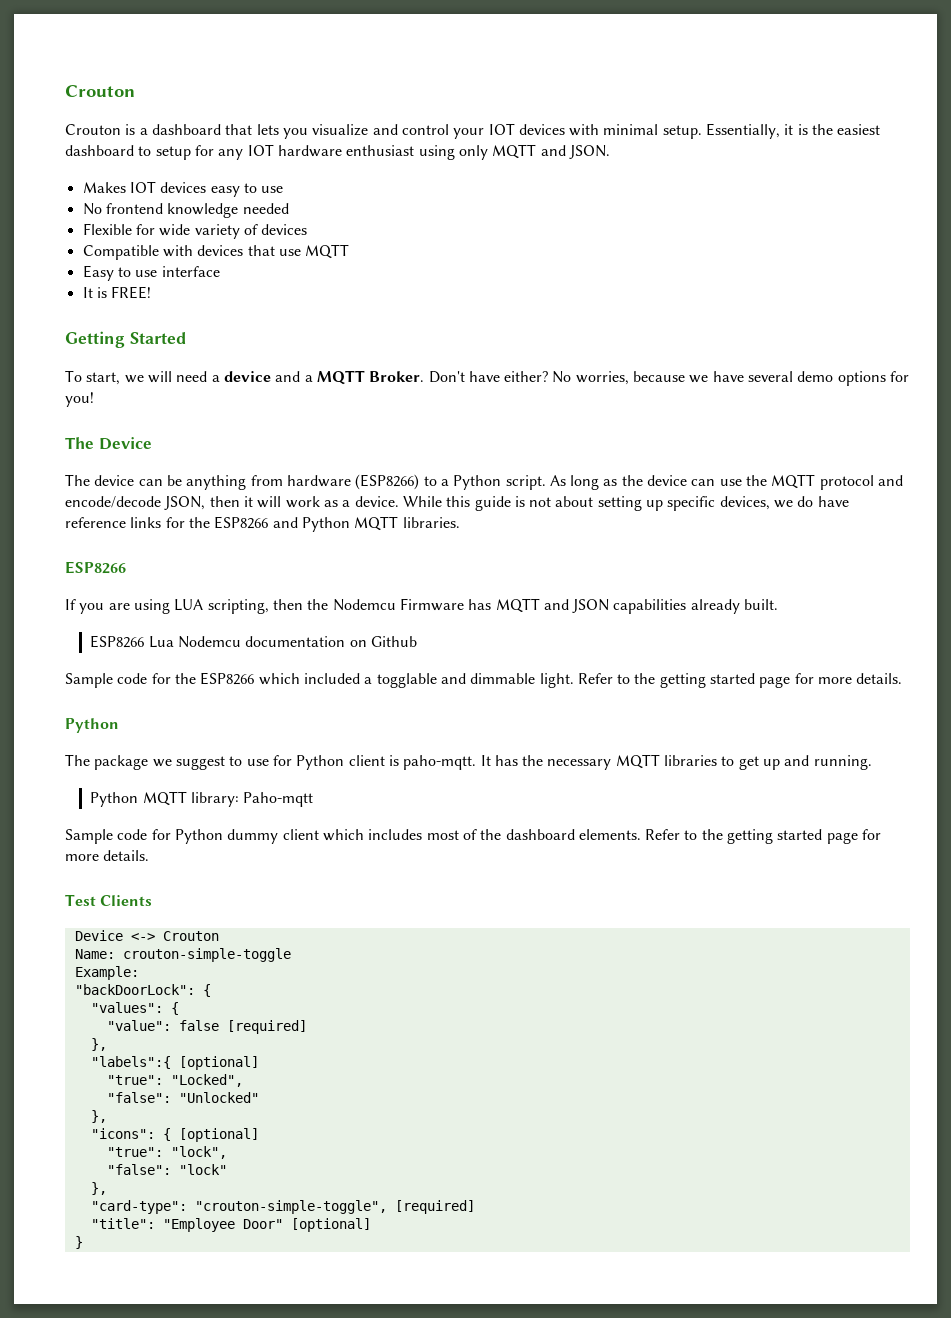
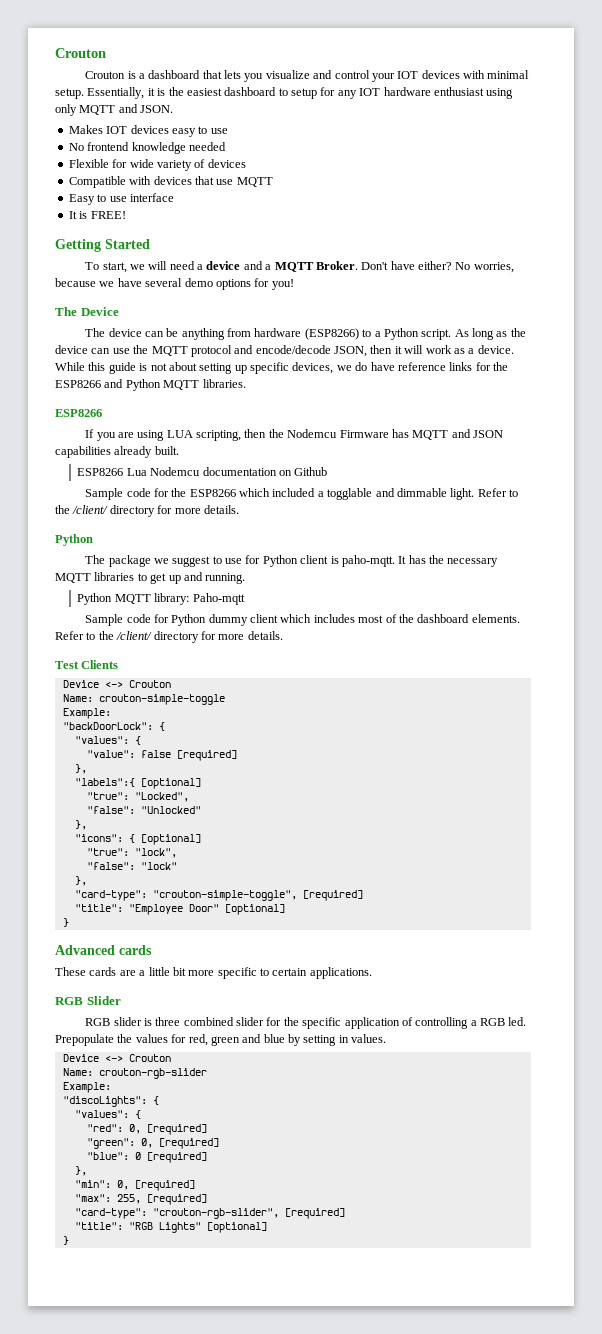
[659,673,791,688] getting started page -> [72,505,155,517] /client/ directory
[727,829,858,844] getting started page -> [116,631,199,643] /client/ directory
(83, 1242) none -> [55,945,152,955] [55,967,372,979] [55,996,121,1005] [85,1017,527,1029] [55,1034,387,1046] [62,1054,171,1062] [62,1068,207,1079] [62,1082,111,1093] [62,1096,159,1107] [74,1110,141,1119] [86,1124,207,1135] [86,1138,219,1149] [86,1152,207,1163] [74,1166,87,1176] [74,1180,195,1191] [74,1194,207,1205] [74,1208,345,1219] [74,1222,267,1233] [62,1236,69,1245] // Advanced cards // These cards are a little bit more specific to certain applications. // RGB Slider // RGB slider is three combined slider for the specific application of controlling a RGB led. Prepopulate the values for red, green and blue by setting in values. // Device <-> Crouton // Name: crouton-rgb-slider // Example: // "discoLights": { // "values": { // "red": 0, [required] // "green": 0, [required] // "blue": 0 [required] // }, // "min": 0, [required] // "max": 255, [required] // "card-type": "crouton-rgb-slider", [required] // "title": "RGB Lights" [optional] // }

